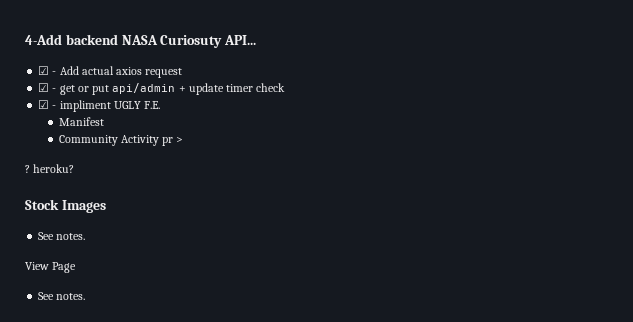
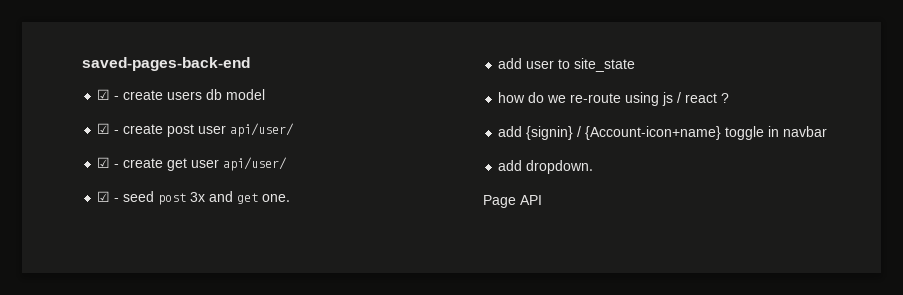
[25,34,257,48] [38,66,183,78] [38,83,286,95] [38,100,161,112] [58,117,104,126] [58,135,184,146] [25,164,75,173] [25,199,106,213] [38,232,86,240] [25,262,49,270] 4-Add backend NASA Curiosuty API... // ☑ - Add actual axios request // ☑ - get or put api/admin + update timer check // ☑ - impliment UGLY F.E. // Manifest // Community Activity pr > // ? heroku? // Stock Images // See notes. // View -> [82,57,250,71] [97,89,266,100] [97,123,295,137] [97,157,288,171] [97,191,291,205] [498,58,636,72] [498,92,730,106] [498,126,828,140] [498,160,594,174] saved-pages-back-end // ☑ - create users db model // ☑ - create post user api/user/ // ☑ - create get user api/user/ // ☑ - seed post 3x and get one. // add user to site_state // how do we re-route using js / react ? // add {signin} / {Account-icon+name} toggle in navbar // add dropdown. //
[38,292,86,300] // See notes. -> [520,195,542,205] API

